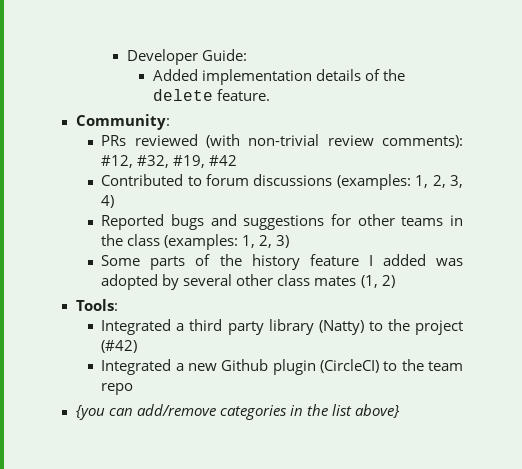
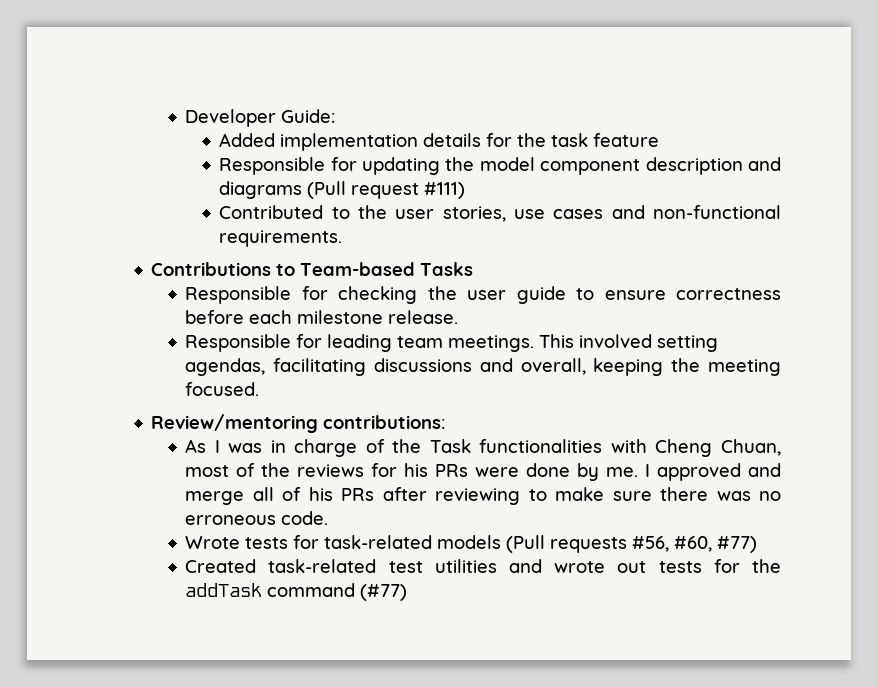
[364,69,405,81] [152,89,270,101] [75,114,170,130] [101,134,463,148] [101,155,238,168] [101,174,464,190] [101,195,115,208] [101,214,463,230] [101,234,290,250] [101,254,464,270] [101,274,395,290] [75,299,119,311] [101,319,464,335] [101,340,138,353] [101,359,464,375] [101,383,134,395] [75,404,400,420] of the delete feature. // Community: // PRs reviewed (with non-trivial review comments): #12, #32, #19, #42 // Contributed to forum discussions (examples: 1, 2, 3, 4) // Reported bugs and suggestions for other teams in the class (examples: 1, 2, 3) // Some parts of the history feature I added was adopted by several other class mates (1, 2) // Tools: // Integrated a third party library (Natty) to the project (#42) // Integrated a new Github plugin (CircleCI) to the team repo // {you can add/remove categories in the list above} -> [486,133,660,147] [219,157,781,175] [219,181,466,199] [219,205,781,222] [219,230,343,247] [151,262,474,276] [185,286,781,304] [185,310,459,324] [185,334,719,352] [185,358,782,376] [185,382,260,396] [151,414,446,433] [185,439,782,457] [185,463,781,481] [185,487,782,505] [185,511,329,525] [185,535,758,553] [185,559,782,573] [185,583,408,601] for the task feature // Responsible for updating the model component description and diagrams (Pull request #111) // Contributed to the user stories, use cases and non-functional requirements. // Contributions to Team-based Tasks // Responsible for checking the user guide to ensure correctness before each milestone release. // Responsible for leading team meetings. This involved setting agendas, facilitating discussions and overall, keeping the meeting focused. // Review/mentoring contributions: // As I was in charge of the Task functionalities with Cheng Chuan, most of the reviews for his PRs were done by me. I approved and merge all of his PRs after reviewing to make sure there was no erroneous code. // Wrote tests for task-related models (Pull requests #56, #60, #77) // Created task-related test utilities and wrote out tests for the addTask command (#77)

